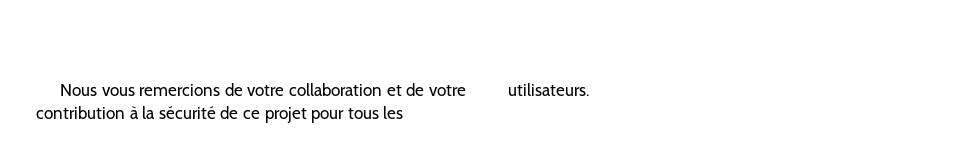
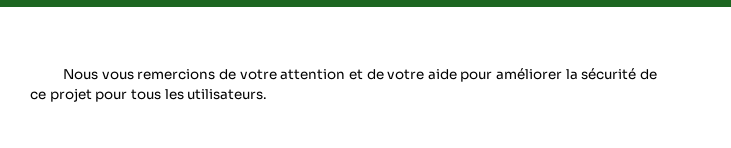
[288,83,382,96] collaboration -> [280,69,346,80] attention
[36,106,139,119] contribution à -> [427,68,563,82] aide pour améliorer

